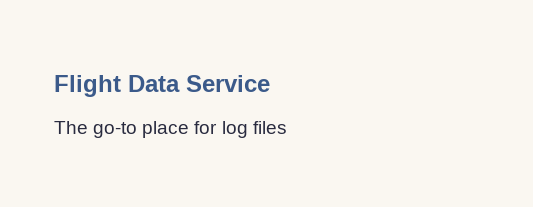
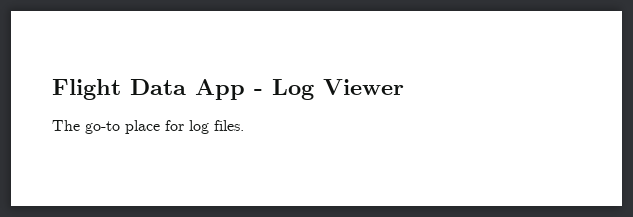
[186,75,270,92] Service -> [195,79,404,100] App - Log Viewer
[252,121,287,134] files -> [214,120,244,131] files.

